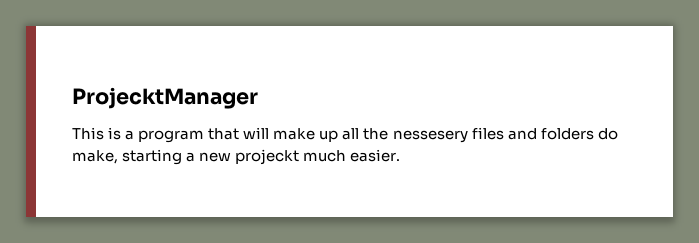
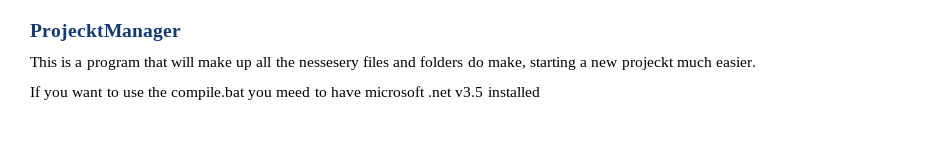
(401, 155) none -> [30,86,540,100] // If you want to use the compile.bat you meed to have microsoft .net v3.5 installed

